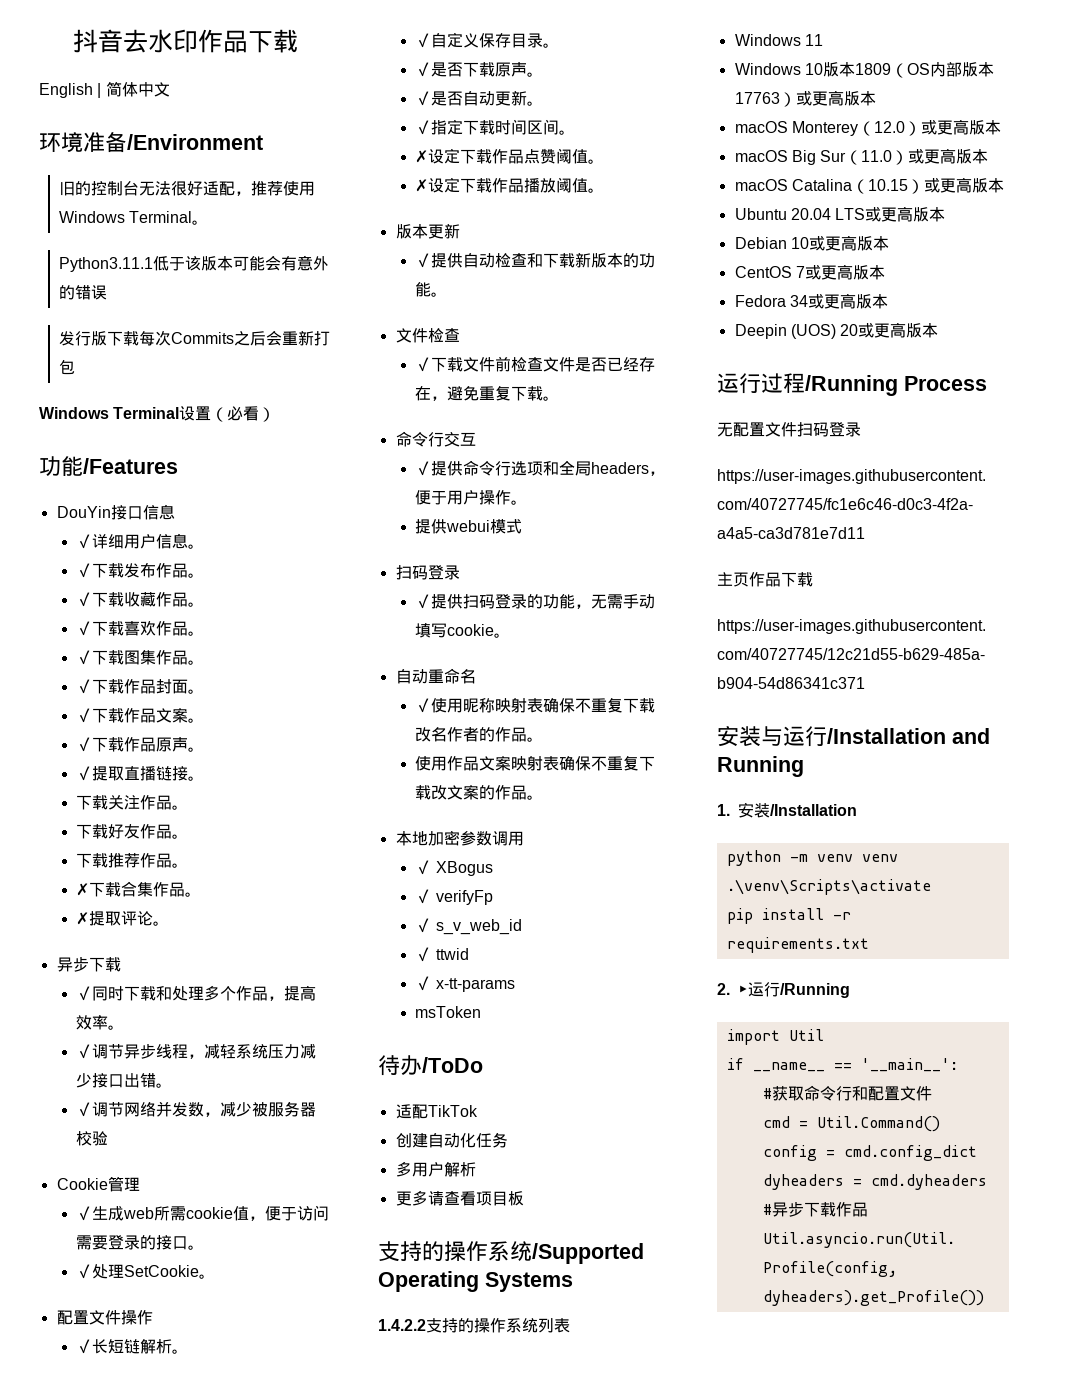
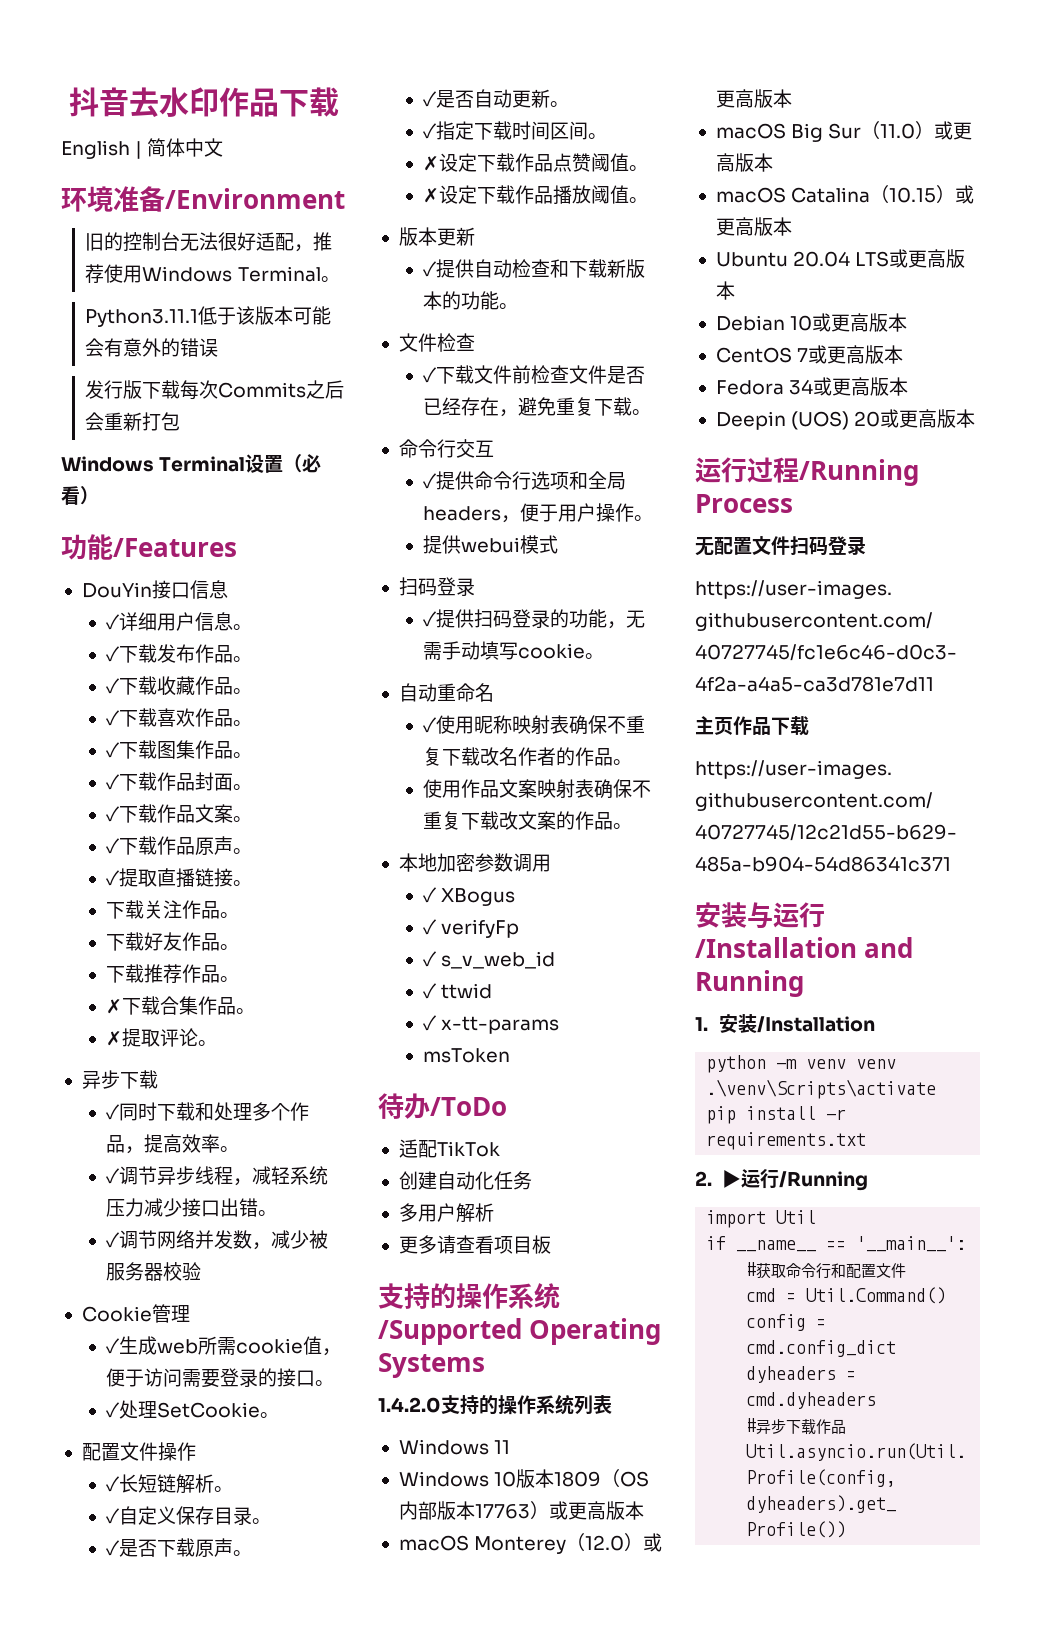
[378,1319,426,1331] 1.4.2.2 -> [378,1397,441,1413] 1.4.2.0

